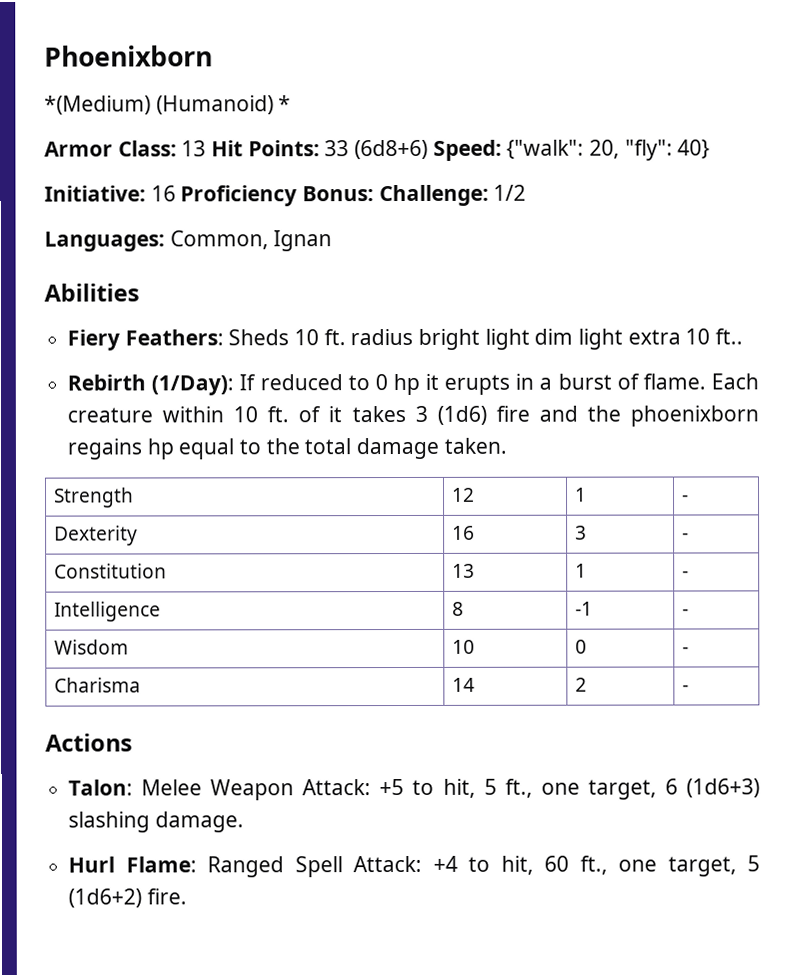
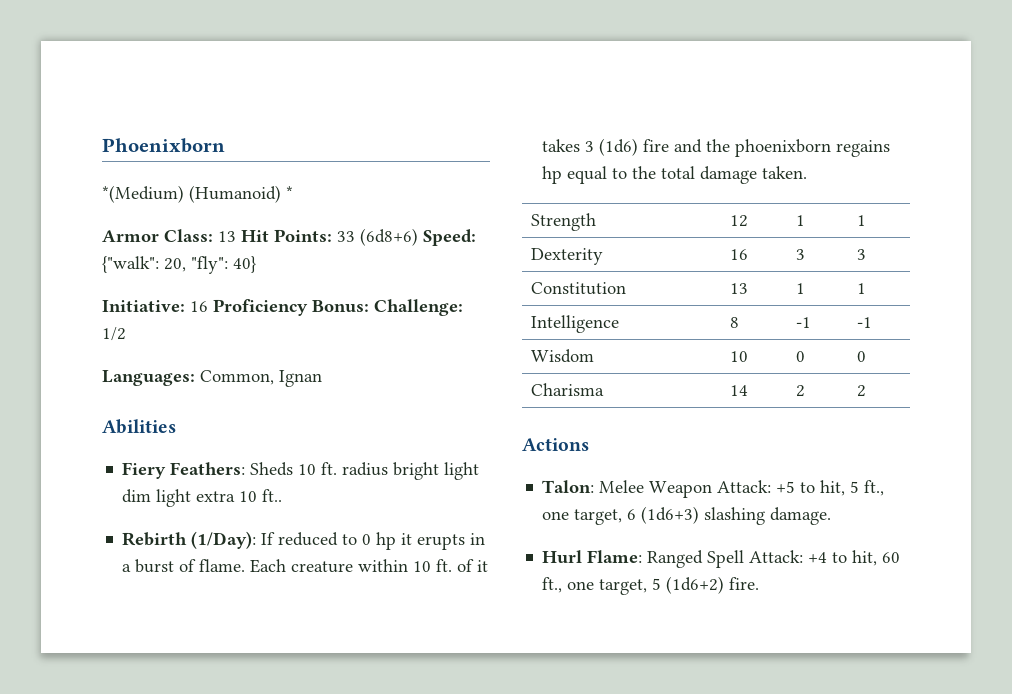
[681,494,689,502] - -> [857,215,867,226] 1
[681,532,689,540] - -> [857,249,867,260] 3
[681,570,689,578] - -> [857,283,867,294] 1
[681,608,689,616] - -> [857,317,873,328] -1
[681,646,689,654] - -> [857,351,867,362] 0
[681,684,689,692] - -> [857,385,867,397] 2

